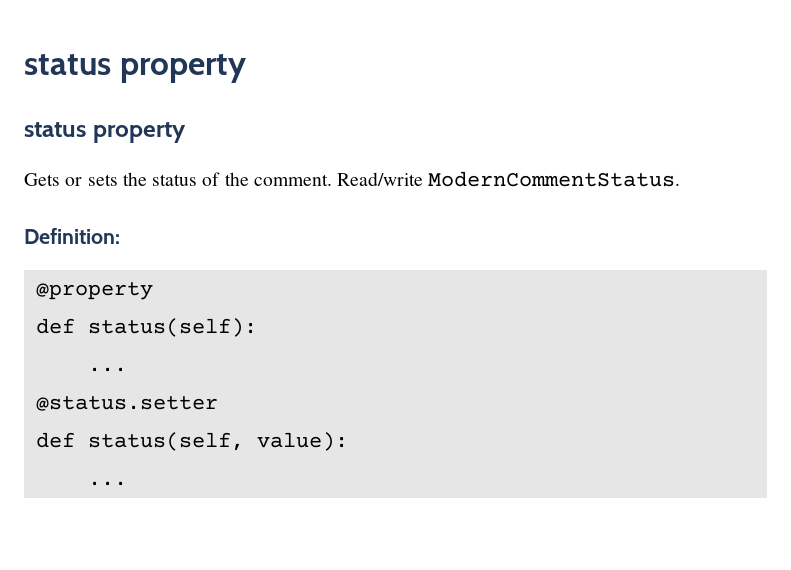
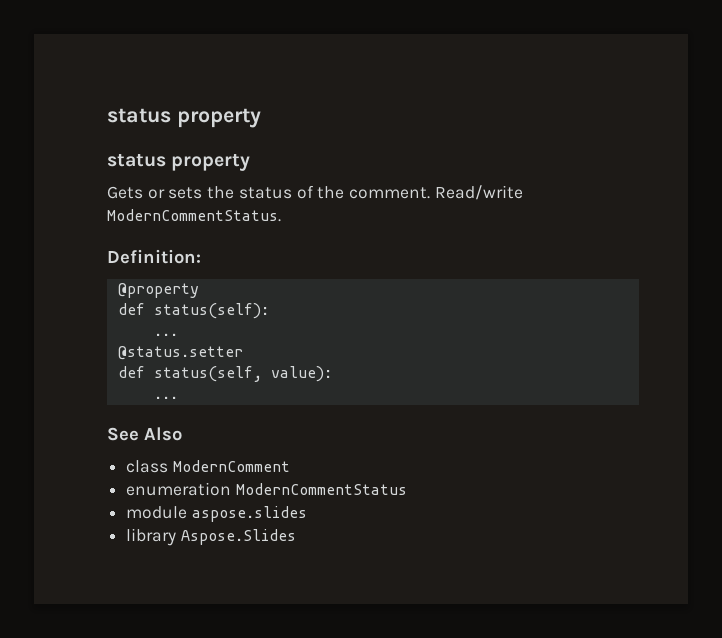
(127, 483) none -> [107,427,182,441] [126,460,290,473] [126,482,407,496] [126,506,307,522] [126,528,296,546] // See Also // class ModernComment // enumeration ModernCommentStatus // module aspose.slides // library Aspose.Slides

